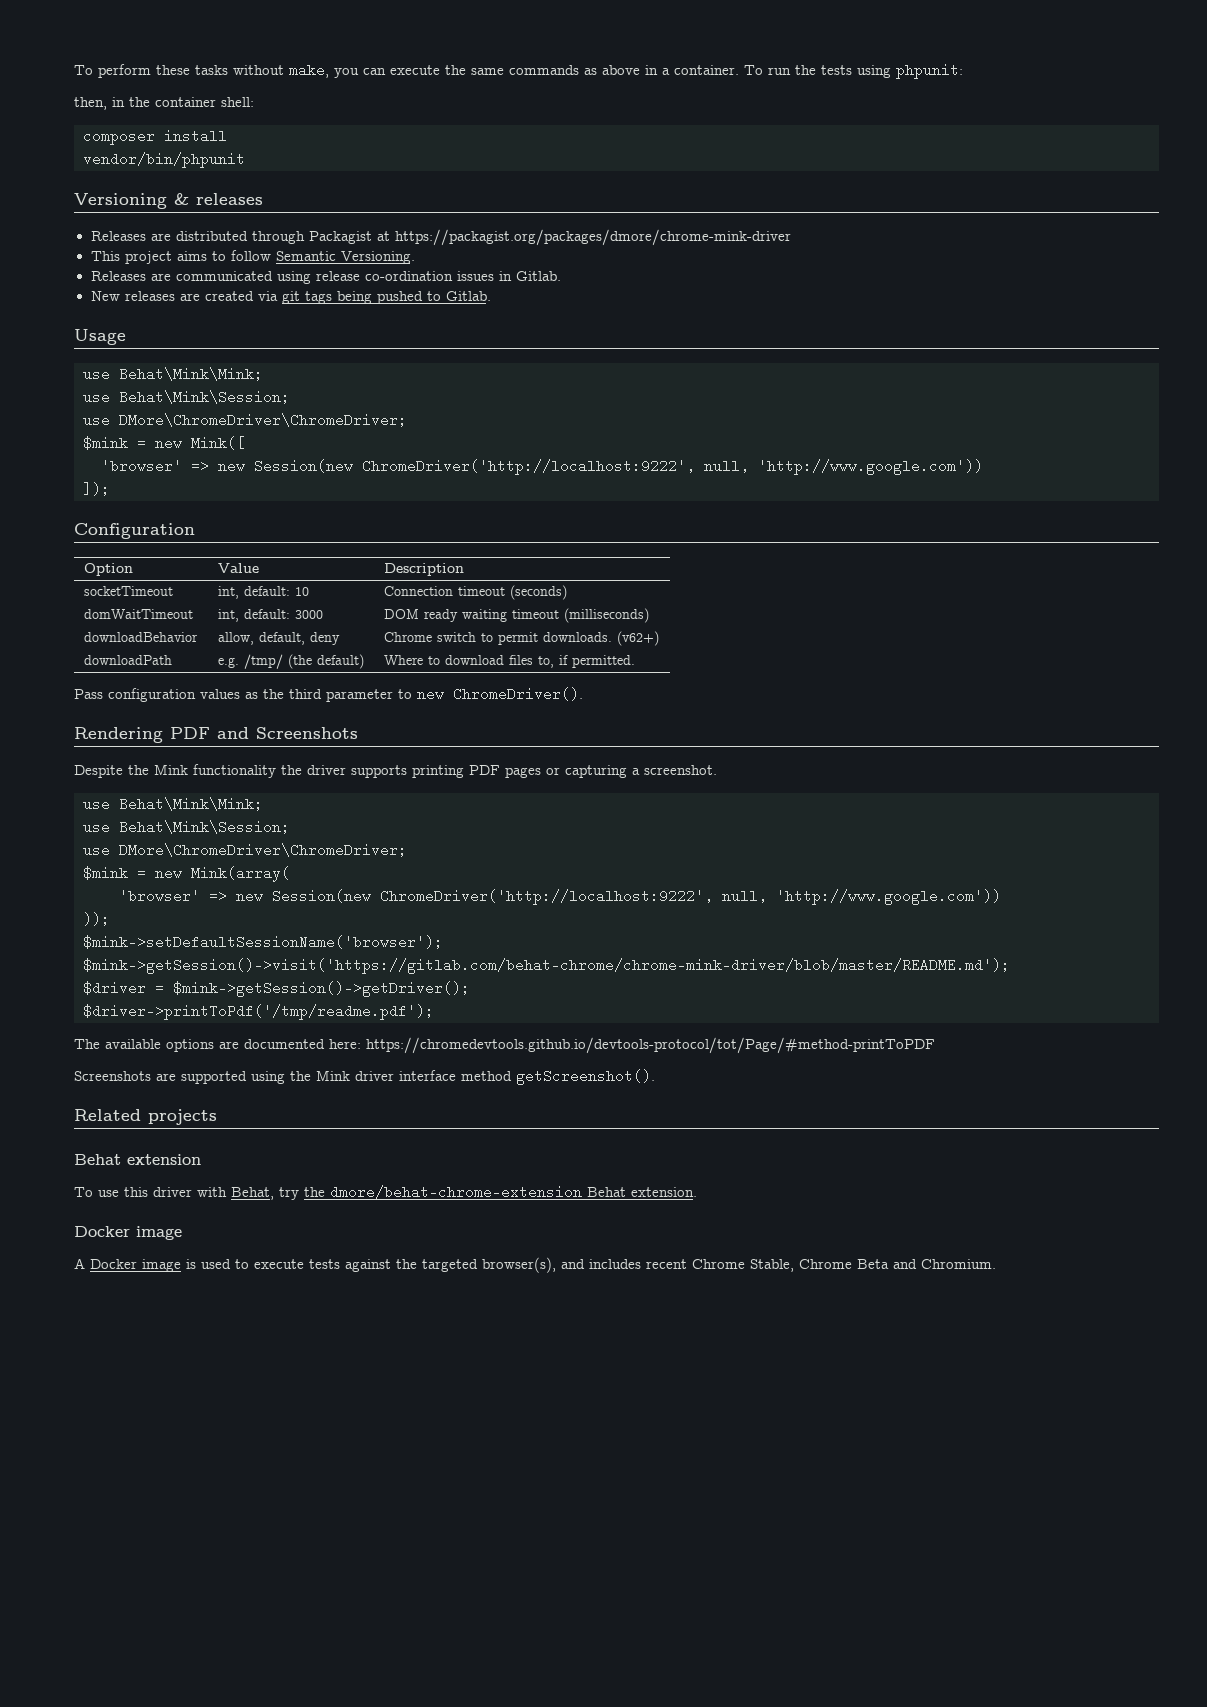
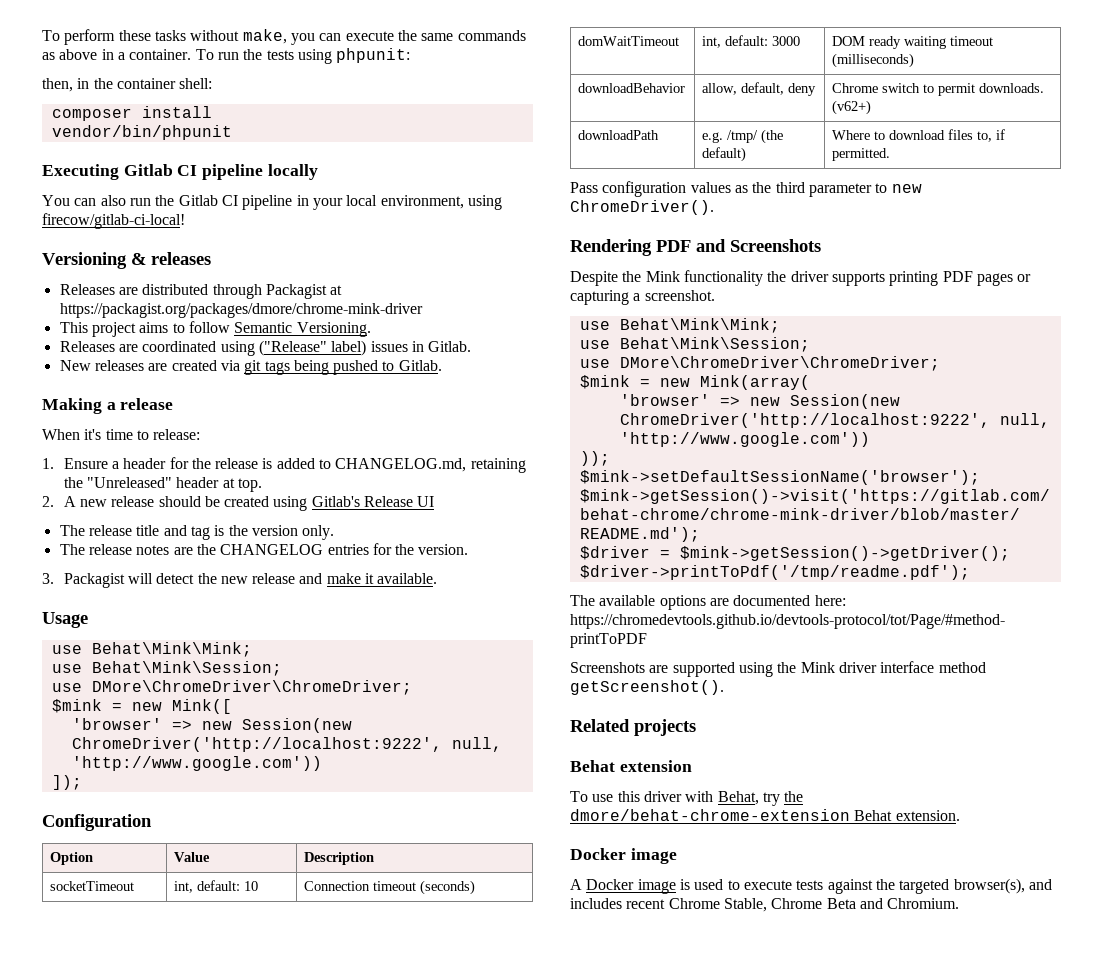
(245, 160) none -> [42,164,318,180] [42,195,502,210] [42,213,185,229] // Executing Gitlab CI pipeline locally // You can also run the Gitlab CI pipeline in your local environment, using firecow/gitlab-ci-local!
[175,271,453,284] communicated using release co-ordination -> [142,340,367,356] coordinated using ("Release" label)
(491, 296) none -> [42,398,174,414] [42,429,201,440] [42,457,526,473] [63,477,262,492] [42,496,435,511] [59,525,335,540] [59,543,469,555] [42,573,438,588] // Making a release // When it's time to release: // 1. Ensure a header for the release is added to CHANGELOG.md, retaining the "Unreleased" header at top. // 2. A new release should be created using Gitlab's Release UI // The release title and tag is the version only. // The release notes are the CHANGELOG entries for the version. // 3. Packagist will detect the new release and make it available.

